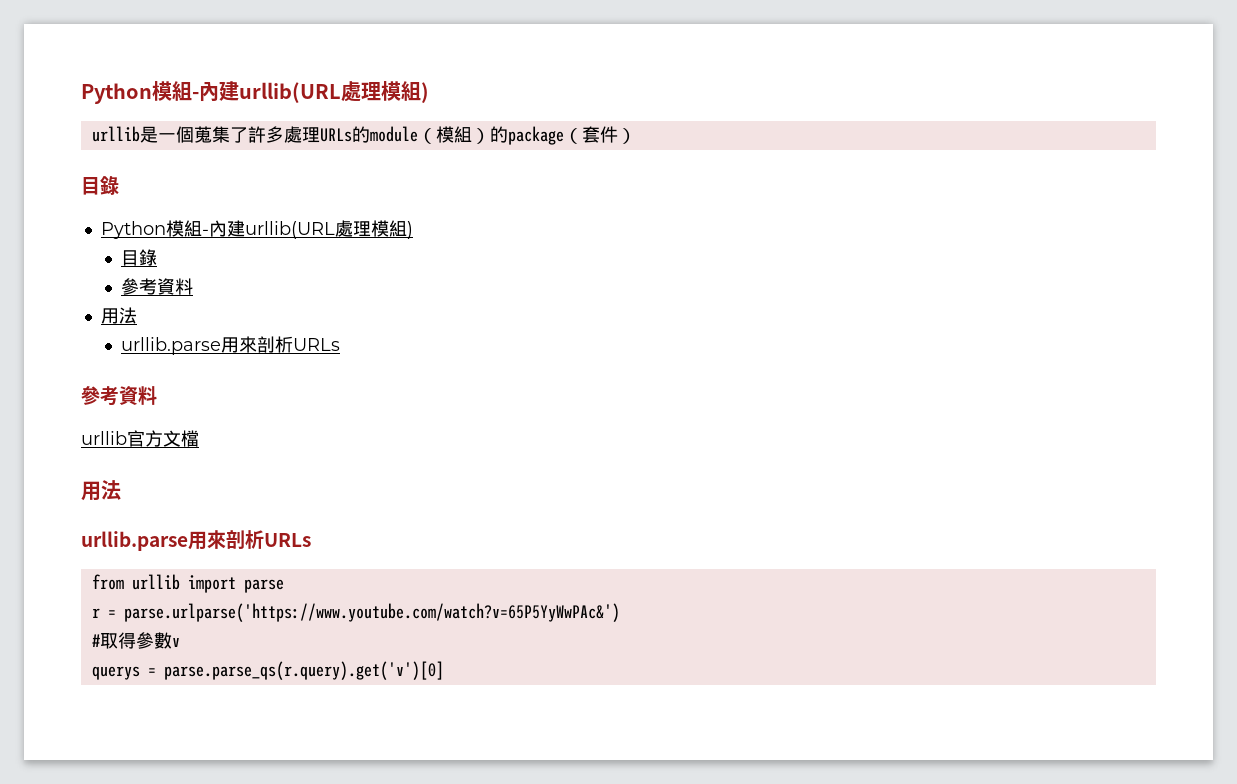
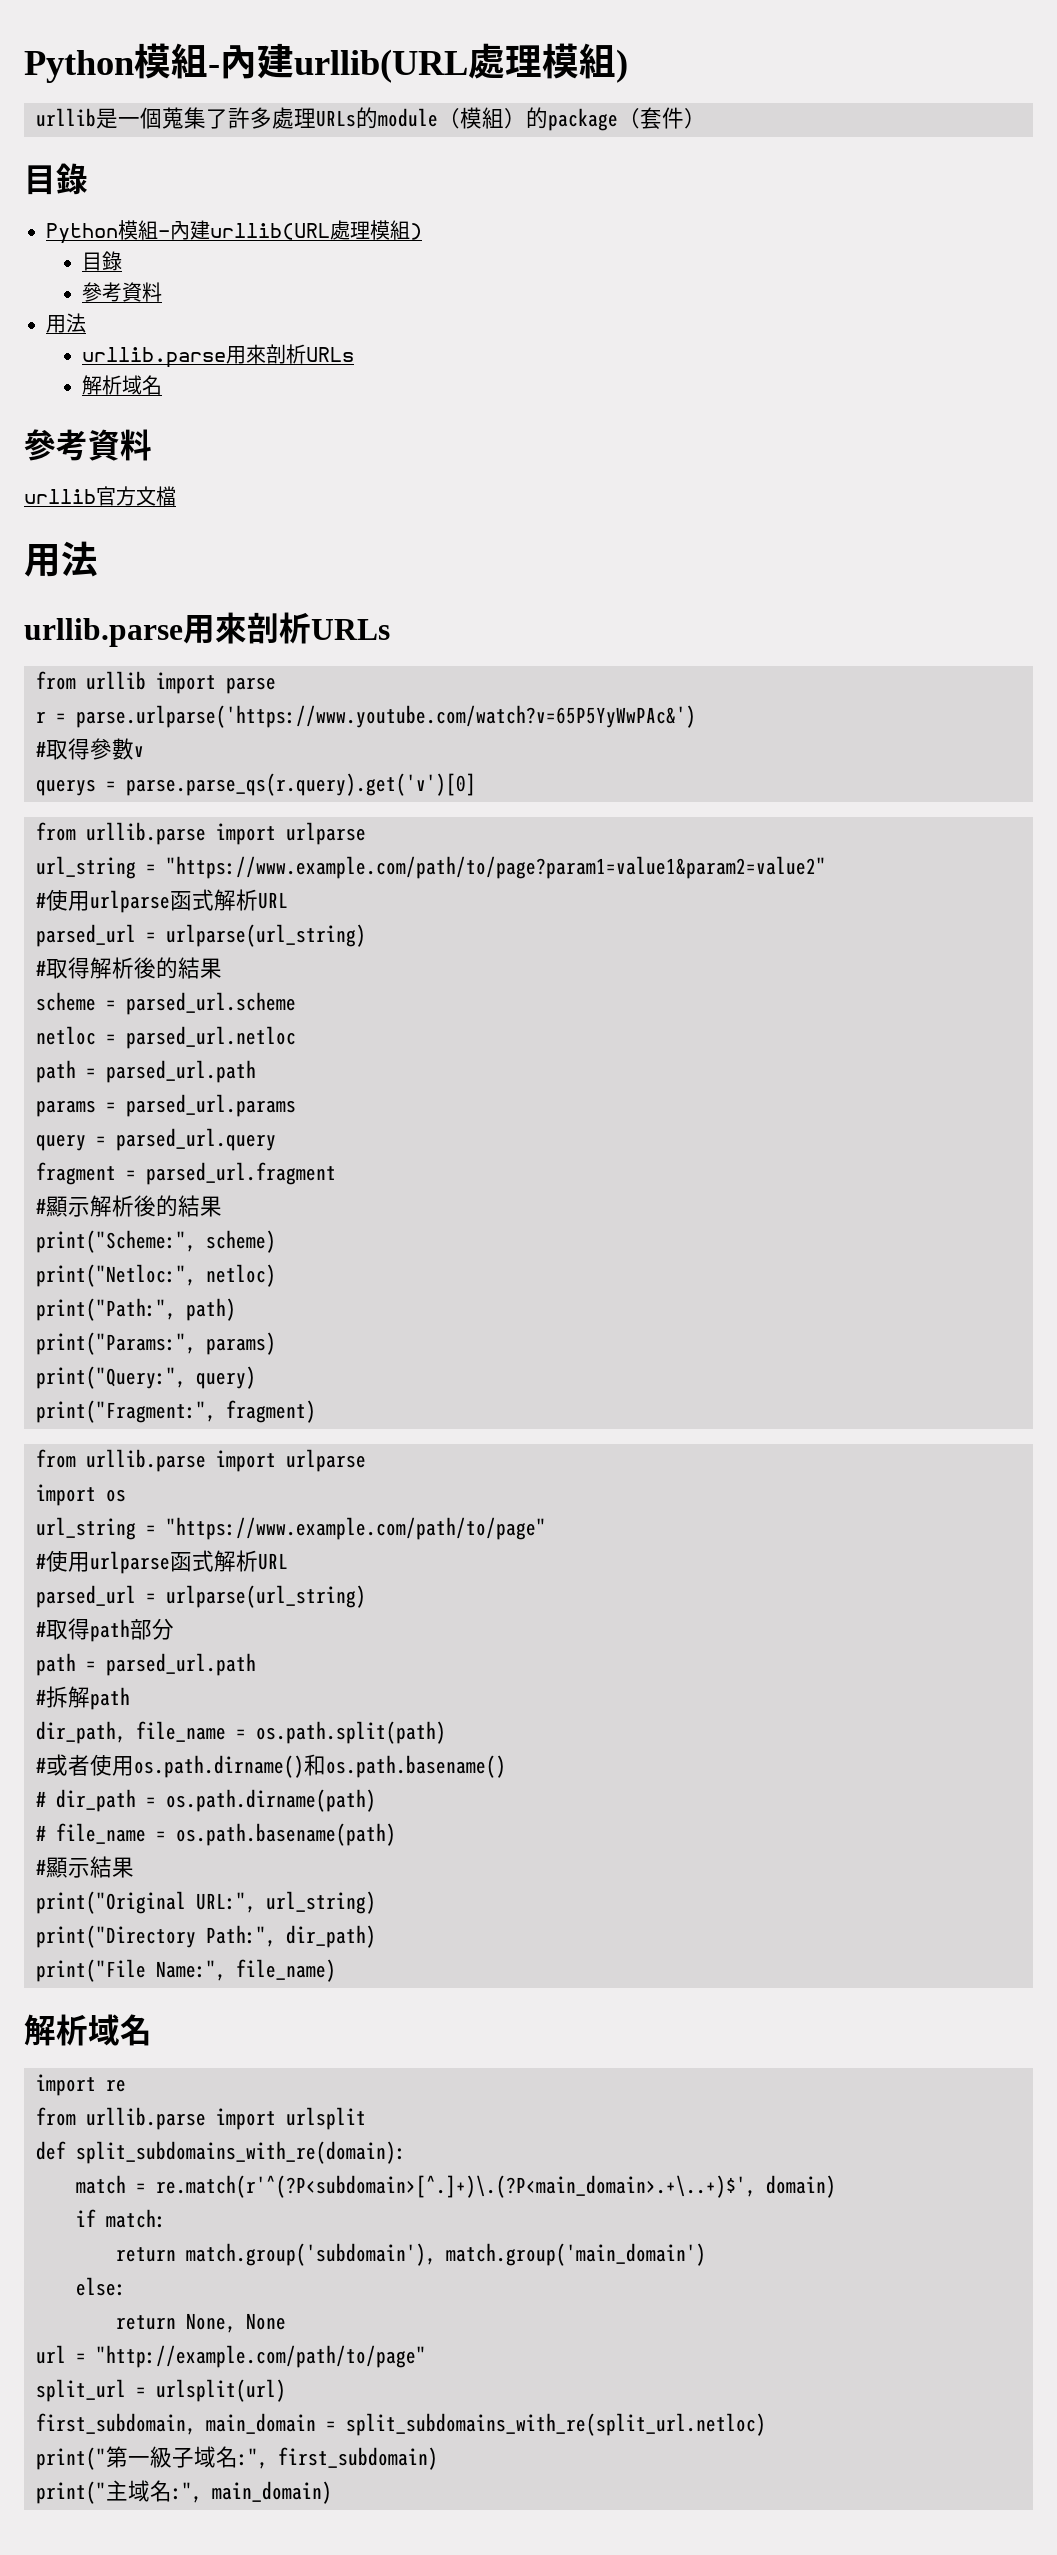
(340, 344) none -> [82,375,163,395] // 解析域名
(444, 670) none -> [36,822,366,845] [36,856,826,879] [36,889,288,913] [36,924,366,947] [36,957,222,979] [36,992,296,1015] [36,1026,296,1049] [36,1060,256,1083] [36,1094,296,1117] [36,1128,276,1151] [36,1162,336,1185] [36,1195,222,1217] [36,1230,276,1253] [36,1264,276,1287] [36,1298,236,1321] [36,1332,276,1355] [36,1366,256,1389] [36,1400,316,1423] [36,1449,366,1472] [36,1484,126,1506] [36,1517,546,1540] [36,1550,288,1574] [36,1585,366,1608] [36,1618,174,1642] [36,1653,256,1676] [36,1686,130,1710] [36,1721,446,1744] [36,1754,506,1778] [36,1789,376,1812] [36,1823,396,1846] [36,1856,134,1878] [36,1891,376,1914] [36,1925,376,1948] [36,1959,336,1982] [24,2014,152,2046] [36,2074,126,2096] [36,2107,366,2130] [36,2141,406,2164] [76,2175,836,2198] [76,2209,166,2228] [116,2243,706,2266] [76,2277,126,2296] [116,2313,286,2333] [36,2345,426,2368] [36,2379,286,2402] [36,2413,766,2436] [36,2446,438,2470] [36,2480,332,2504] // from urllib.parse import urlparse // url_string = "https://www.example.com/path/to/page?param1=value1&param2=value2" // #使用urlparse函式解析URL // parsed_url = urlparse(url_string) // #取得解析後的結果 // scheme = parsed_url.scheme // netloc = parsed_url.netloc // path = parsed_url.path // params = parsed_url.params // query = parsed_url.query // fragment = parsed_url.fragment // #顯示解析後的結果 // print("Scheme:", scheme) // print("Netloc:", netloc) // print("Path:", path) // print("Params:", params) // print("Query:", query) // print("Fragment:", fragment) // from urllib.parse import urlparse // import os // url_string = "https://www.example.com/path/to/page" // #使用urlparse函式解析URL // parsed_url = urlparse(url_string) // #取得path部分 // path = parsed_url.path // #拆解path // dir_path, file_name = os.path.split(path) // #或者使用os.path.dirname()和os.path.basename() // # dir_path = os.path.dirname(path) // # file_name = os.path.basename(path) // #顯示結果 // print("Original URL:", url_string) // print("Directory Path:", dir_path) // print("File Name:", file_name) // 解析域名 // import re // from urllib.parse import urlsplit // def split_subdomains_with_re(domain): // match = re.match(r'^(?P<subdomain>[^.]+)\.(?P<main_domain>.+\..+)$', domain) // if match: // return match.group('subdomain'), match.group('main_domain') // else: // return None, None // url = "http://example.com/path/to/page" // split_url = urlsplit(url) // first_subdomain, main_domain = split_subdomains_with_re(split_url.netloc) // print("第一級子域名:", first_subdomain) // print("主域名:", main_domain)

